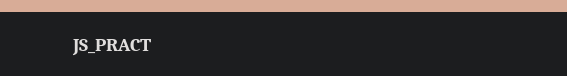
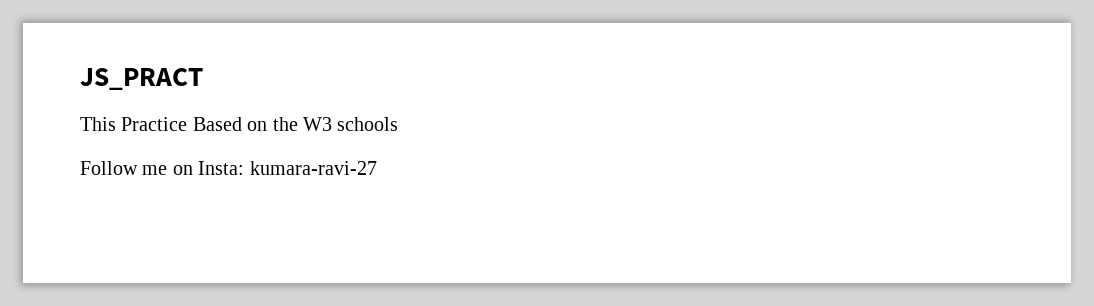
(151, 47) none -> [80,117,399,131] [80,161,377,175] // This Practice Based on the W3 schools // Follow me on Insta: kumara-ravi-27

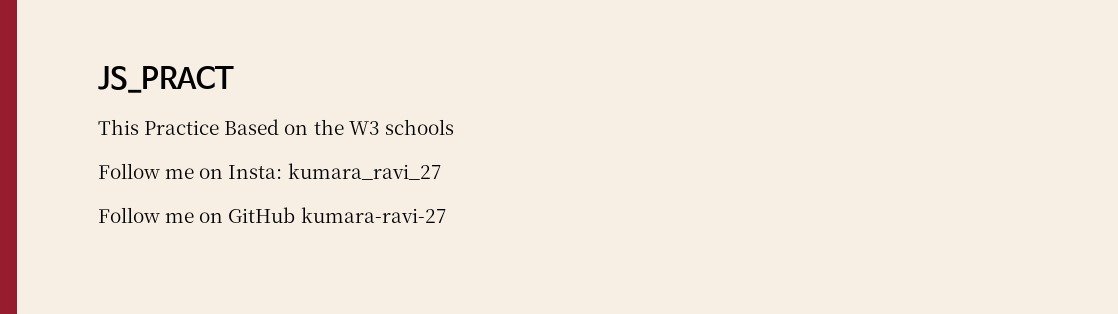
(245, 168) none -> [287,163,441,180] [98,207,296,223] kumara_ravi_27 // Follow me on GitHub

